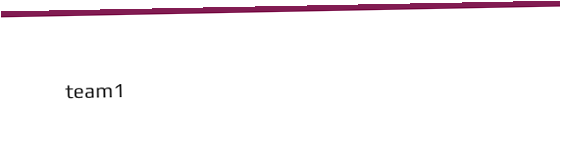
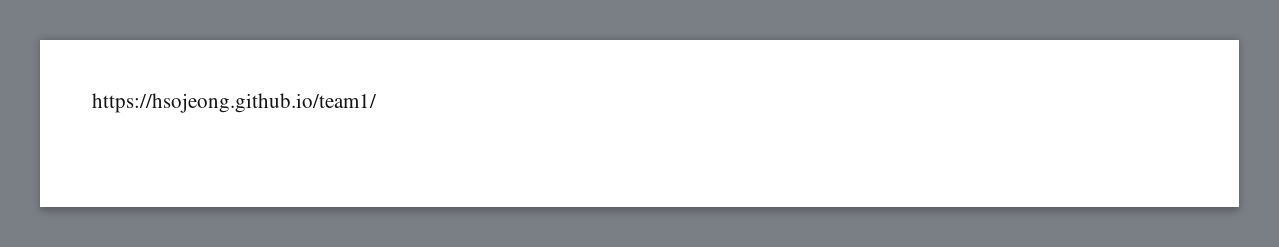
[65,84,126,100] team1 -> [92,93,377,113] https://hsojeong.github.io/team1/

